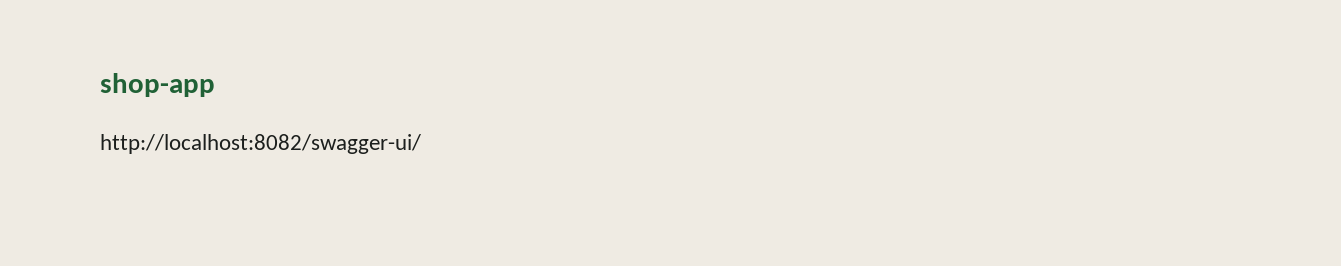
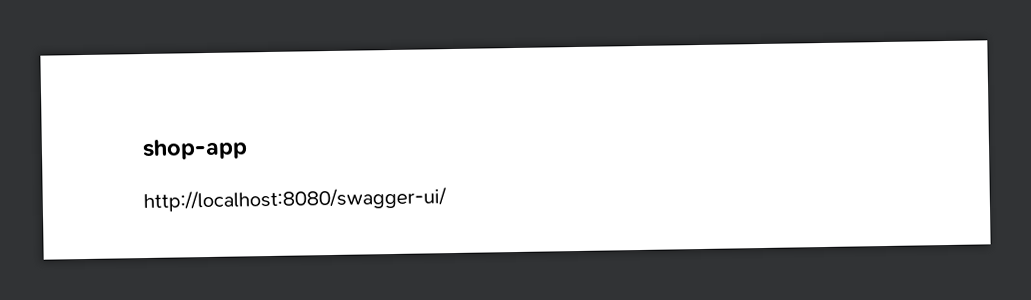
[100,134,421,154] http://localhost:8082/swagger-ui/ -> [143,187,447,213] http://localhost:8080/swagger-ui/

